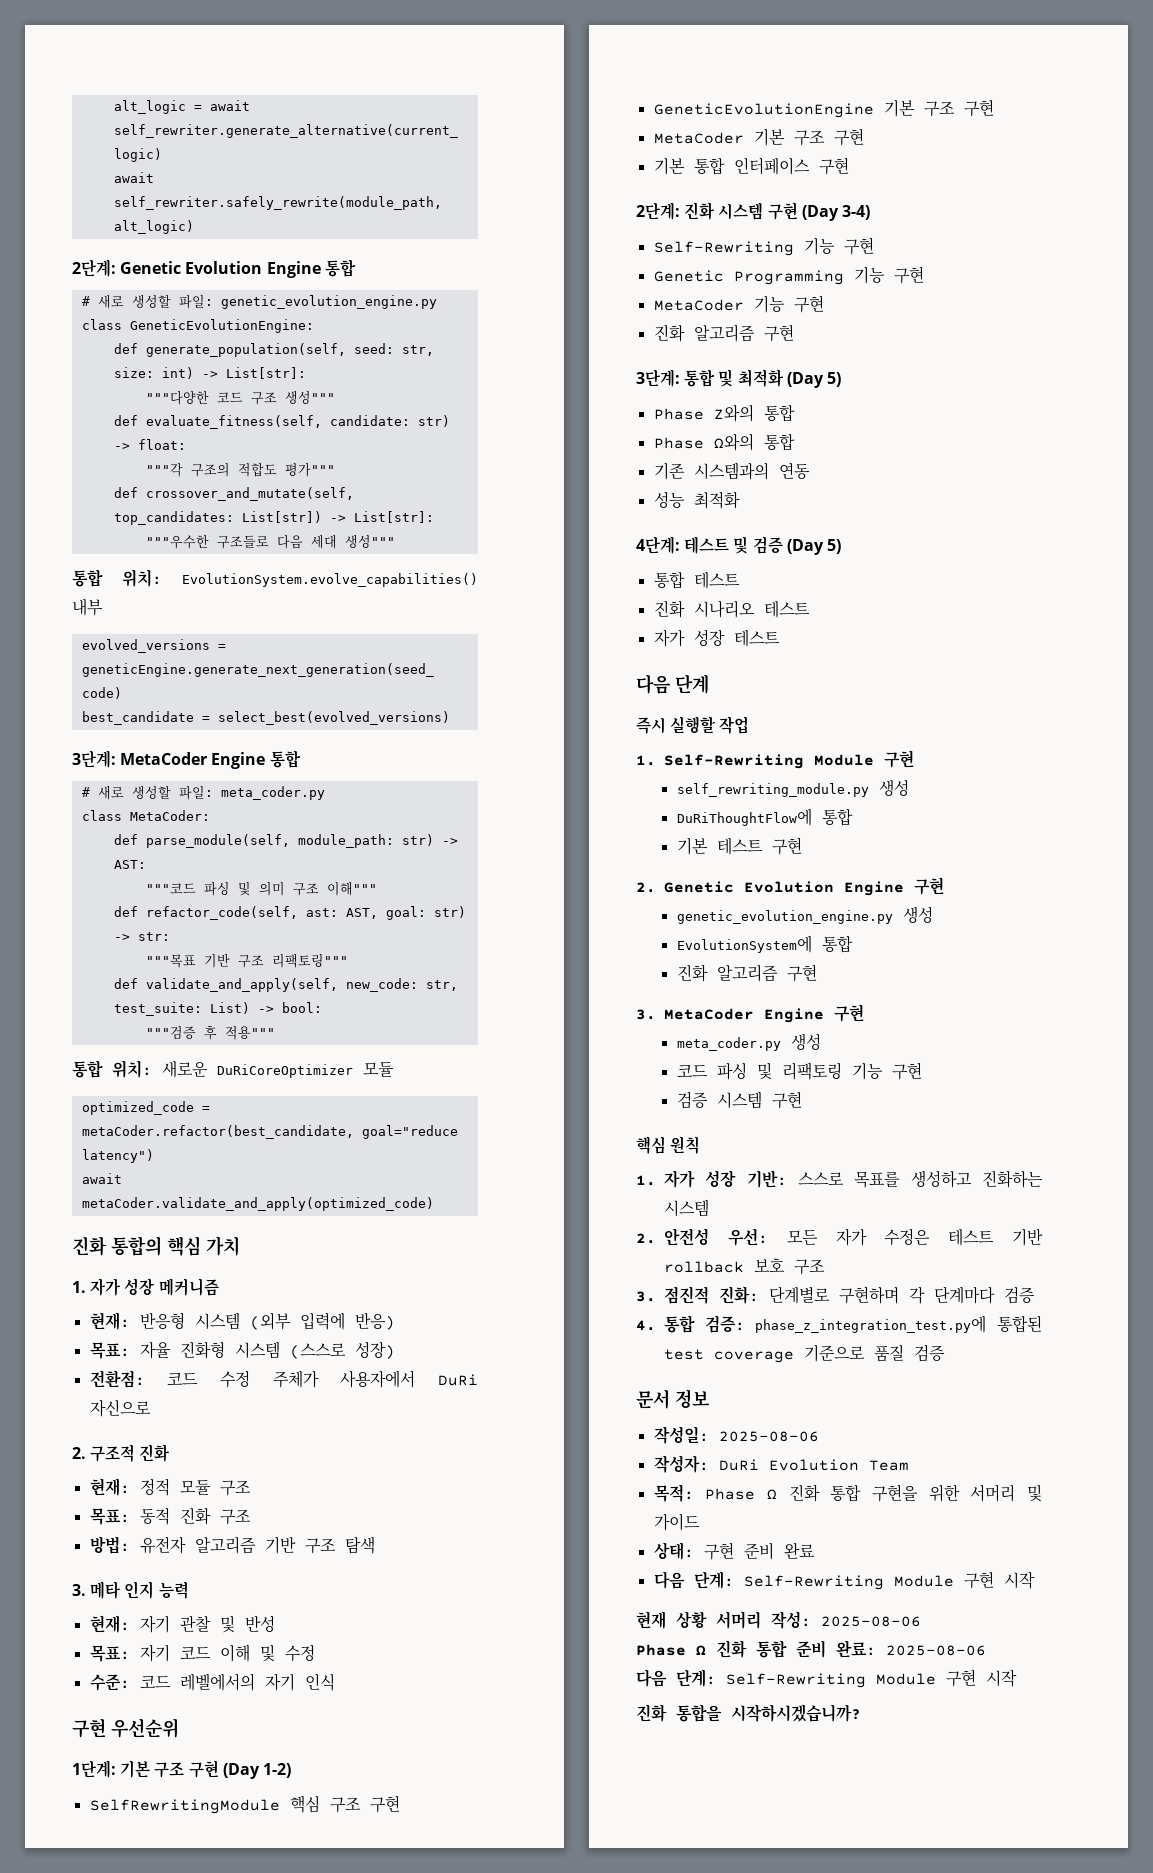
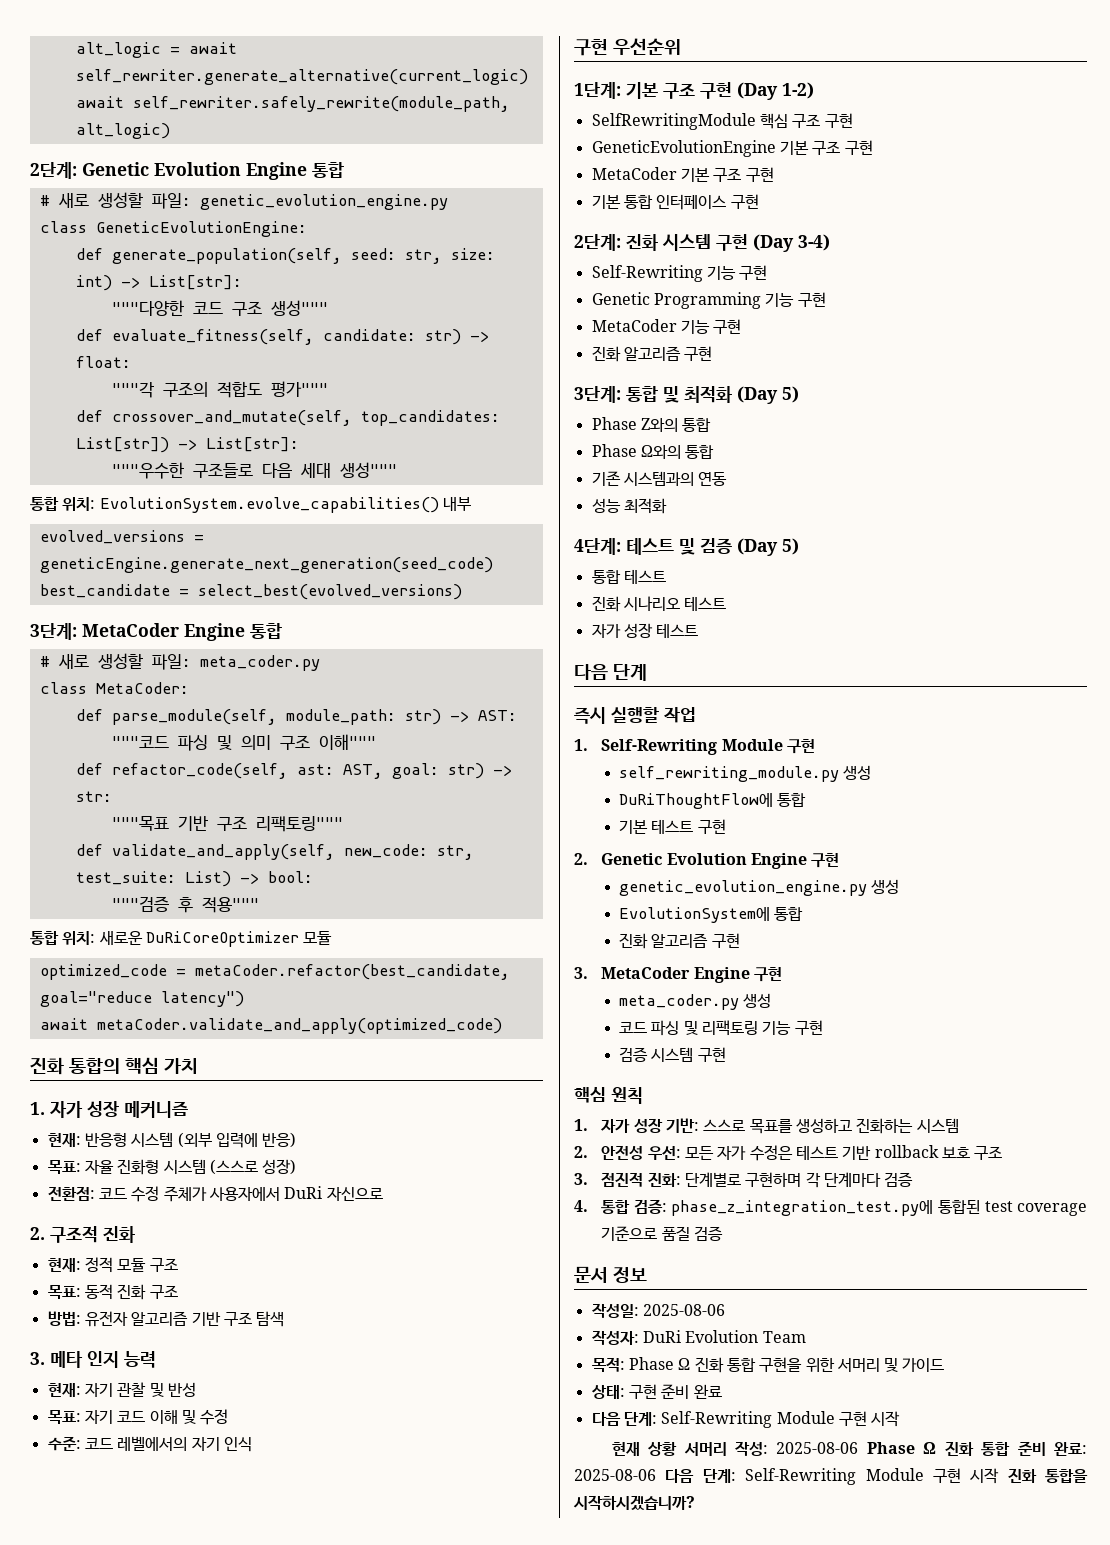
(921, 1621) // -> (859, 1448) none
[636,1669,1017,1688] // 다음 단계: Self-Rewriting Module 구현 시작 // -> [665,1468,1000,1485] 다음 단계: Self-Rewriting Module 구현 시작

